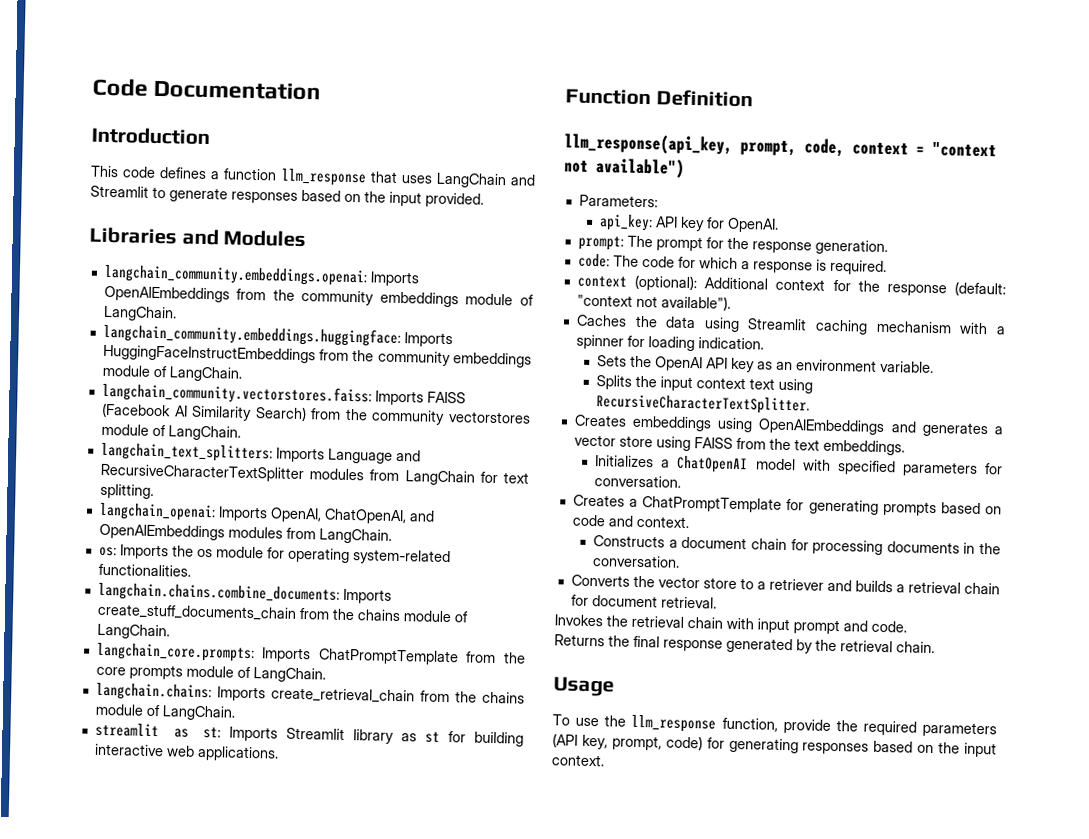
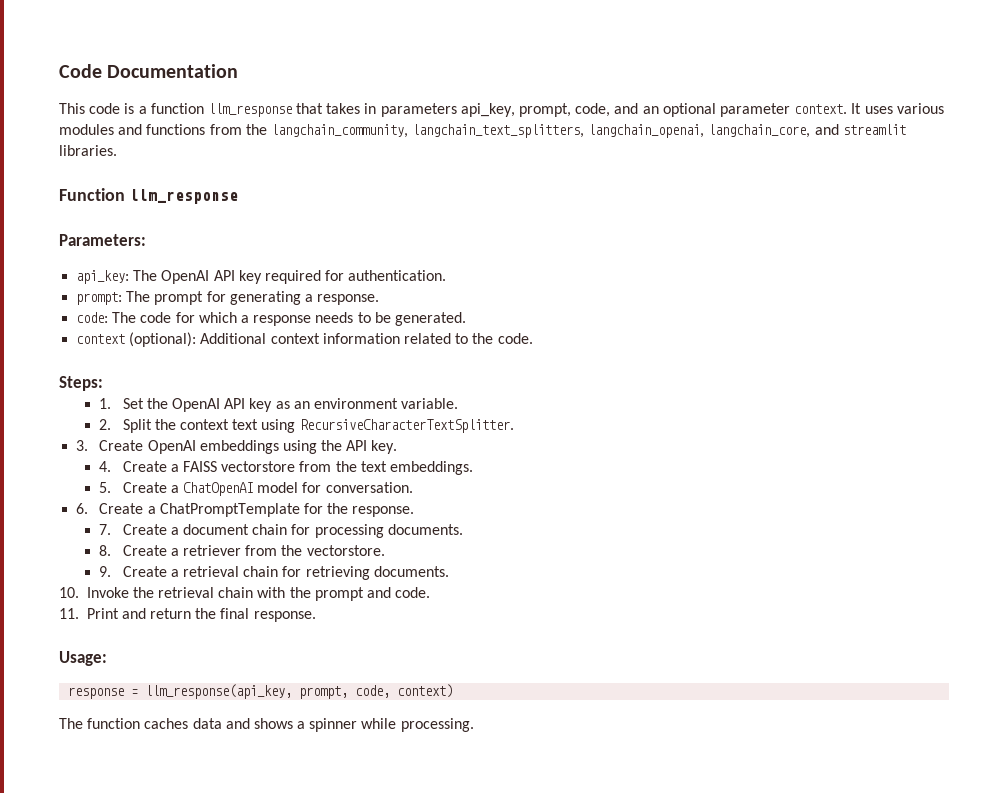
[91,126,210,146] // Introduction -> (239, 71) none
[159,167,208,179] defines -> [124,103,135,114] is
[400,172,536,189] [90,185,484,208] [89,226,307,248] [103,264,420,287] [103,285,534,308] [102,305,177,322] [102,323,453,348] [102,344,532,368] [101,364,243,382] [101,382,466,406] [100,402,531,425] [100,423,241,441] [100,442,421,464] [99,463,529,486] [99,483,154,499] [98,502,435,525] [98,523,392,544] [98,544,451,566] [97,563,191,577] [97,582,392,604] [96,603,469,623] [96,623,170,640] [95,642,526,666] [95,664,326,683] [95,682,525,704] [94,703,236,721] [94,722,524,747] [93,743,279,762] [565,88,753,108] [564,133,997,158] [564,158,685,178] [578,194,658,208] [599,214,780,233] uses LangChain and Streamlit to generate responses based on the input provided. // Libraries and Modules // langchain_community.embeddings.openai: Imports OpenAIEmbeddings from the community embeddings module of LangChain. // langchain_community.embeddings.huggingface: Imports HuggingFaceInstructEmbeddings from the community embeddings module of LangChain. // langchain_community.vectorstores.faiss: Imports FAISS (Facebook AI Similarity Search) from the community vectorstores module of LangChain. // langchain_text_splitters: Imports Language and RecursiveCharacterTextSplitter modules from LangChain for text splitting. // langchain_openai: Imports OpenAI, ChatOpenAI, and OpenAIEmbeddings modules from LangChain. // os: Imports the os module for operating system-related functionalities. // langchain.chains.combine_documents: Imports create_stuff_documents_chain from the chains module of LangChain. // langchain_core.prompts: Imports ChatPromptTemplate from the core prompts module of LangChain. // langchain.chains: Imports create_retrieval_chain from the chains module of LangChain. // streamlit as st: Imports Streamlit library as st for building interactive web applications. // Function Definition // llm_response(api_key, prompt, code, context = "context not available") // Parameters: // api_key: API key for OpenAI. -> [326,103,944,117] [59,124,906,138] [59,145,117,156] [59,188,238,204] [59,234,146,246] [76,270,447,284] takes in parameters api_key, prompt, code, and an optional parameter context. It uses various modules and functions from the langchain_community, langchain_text_splitters, langchain_openai, langchain_core, and streamlit libraries. // Function llm_response // Parameters: // api_key: The OpenAI API key required for authentication.
[726,237,888,256] the response generation. -> [229,291,380,305] generating a response.
[815,259,887,276] is required. -> [315,312,466,326] needs to be generated.
[832,279,1006,297] [576,294,731,311] [575,314,1006,335] [575,334,764,352] [597,355,628,367] for the response (default: "context not available"). // Caches the data using Streamlit caching mechanism with a spinner for loading indication. // Sets -> [322,333,533,344] [59,376,103,391] [99,398,144,409] information related to the code. // Steps: // 1. Set
[596,375,694,392] Splits the input -> [99,419,176,433] 2. Split the
[573,414,1003,438] [573,434,733,452] Creates embeddings using OpenAIEmbeddings and generates a vector store using FAISS -> [76,440,398,454] [99,461,296,472] 3. Create OpenAI embeddings using the API key. // 4. Create a FAISS vectorstore
[595,455,655,468] Initializes -> [99,482,167,493] 5. Create
[802,459,978,477] with specified parameters -> (299, 487) none
[572,494,625,507] Creates -> [76,503,144,514] 6. Create
[808,499,1002,517] [571,514,690,528] [593,535,666,548] generating prompts based on code and context. // Constructs -> [327,503,415,517] [99,524,167,535] the response. // 7. Create
[886,541,1001,555] [592,555,681,568] [570,574,1000,595] [570,594,717,609] [554,614,603,627] documents in the conversation. // Converts the vector store to a retriever and builds a retrieval chain for document retrieval. // Invokes -> [387,524,463,535] [99,545,385,556] [99,566,449,580] [59,587,129,598] documents. // 8. Create a retriever from the vectorstore. // 9. Create a retrieval chain for retrieving documents. // 10. Invoke
[757,618,790,634] input -> [289,587,311,598] the
[554,634,935,654] [553,676,614,697] [552,714,997,738] [552,733,997,758] [551,754,605,767] Returns the final response generated by the retrieval chain. // Usage // To use the llm_response function, provide the required parameters (API key, prompt, code) for generating responses based on the input context. -> [59,608,316,622] [59,651,107,666] [68,684,454,699] [59,718,474,732] 11. Print and return the final response. // Usage: // response = llm_response(api_key, prompt, code, context) // The function caches data and shows a spinner while processing.

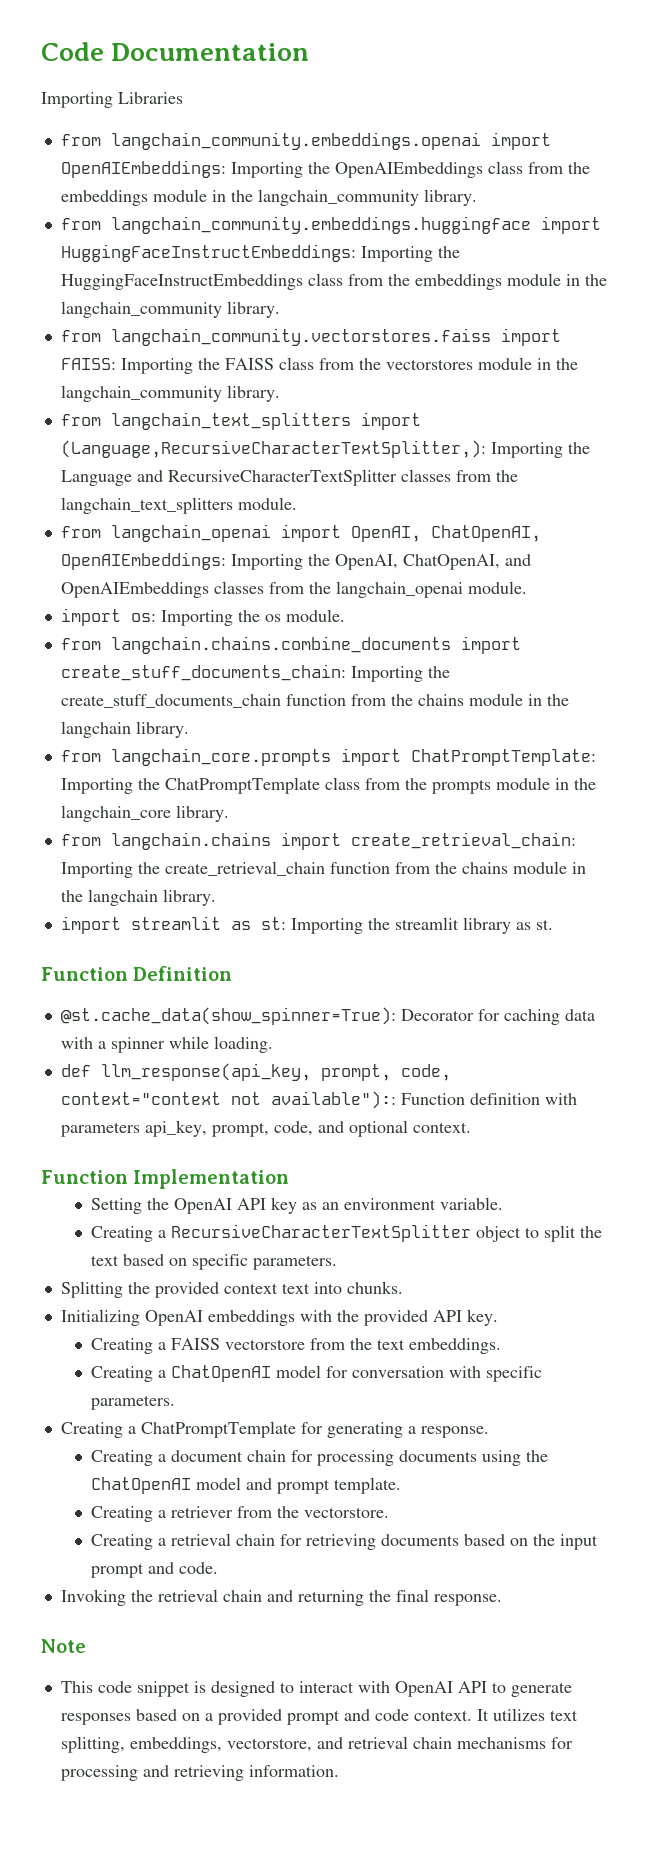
[59,103,377,117] This code is a function llm_response that takes in -> [41,92,183,108] [60,132,551,150] [60,160,590,178] [60,189,477,206] [60,216,601,234] [60,244,460,262] [60,273,607,290] [60,301,280,318] [60,328,561,346] [60,357,578,374] [60,385,280,402] [60,412,421,430] [60,440,590,458] [60,469,518,486] [60,497,297,514] [60,524,541,542] [60,552,531,570] [60,581,527,598] [60,608,345,626] [60,636,521,654] [60,664,450,682] [60,693,569,708] [60,721,189,738] [60,748,596,766] [60,777,596,794] [60,805,229,822] [60,832,576,850] [60,861,586,878] [60,889,216,906] [60,916,553,934] [41,966,233,981] [60,1007,595,1025] [60,1036,273,1053] [60,1063,451,1081] [60,1091,577,1109] Importing Libraries // from langchain_community.embeddings.openai import OpenAIEmbeddings: Importing the OpenAIEmbeddings class from the embeddings module in the langchain_community library. // from langchain_community.embeddings.huggingface import HuggingFaceInstructEmbeddings: Importing the HuggingFaceInstructEmbeddings class from the embeddings module in the langchain_community library. // from langchain_community.vectorstores.faiss import FAISS: Importing the FAISS class from the vectorstores module in the langchain_community library. // from langchain_text_splitters import (Language,RecursiveCharacterTextSplitter,): Importing the Language and RecursiveCharacterTextSplitter classes from the langchain_text_splitters module. // from langchain_openai import OpenAI, ChatOpenAI, OpenAIEmbeddings: Importing the OpenAI, ChatOpenAI, and OpenAIEmbeddings classes from the langchain_openai module. // import os: Importing the os module. // from langchain.chains.combine_documents import create_stuff_documents_chain: Importing the create_stuff_documents_chain function from the chains module in the langchain library. // from langchain_core.prompts import ChatPromptTemplate: Importing the ChatPromptTemplate class from the prompts module in the langchain_core library. // from langchain.chains import create_retrieval_chain: Importing the create_retrieval_chain function from the chains module in the langchain library. // import streamlit as st: Importing the streamlit library as st. // Function Definition // @st.cache_data(show_spinner=True): Decorator for caching data with a spinner while loading. // def llm_response(api_key, prompt, code, context="context not available"):: Function definition with
[642,103,944,117] [59,124,906,138] [59,145,117,156] [59,188,238,204] [59,234,146,246] [76,270,447,284] [76,291,380,305] [76,312,466,326] [76,332,533,347] [59,376,103,391] [99,398,144,409] an optional parameter context. It uses various modules and functions from the langchain_community, langchain_text_splitters, langchain_openai, langchain_core, and streamlit libraries. // Function llm_response // Parameters: // api_key: The OpenAI API key required for authentication. // prompt: The prompt for generating a response. // code: The code for which a response needs to be generated. // context (optional): Additional context information related to the code. // Steps: // 1. Set -> [348,1120,471,1137] [41,1169,290,1189] [91,1198,143,1214] optional context. // Function Implementation // Setting
[99,419,514,433] [76,440,343,454] 2. Split the context text using RecursiveCharacterTextSplitter. // 3. Create OpenAI embeddings using the -> [91,1224,603,1242] [91,1254,338,1270] [60,1281,403,1298] [60,1309,428,1326] Creating a RecursiveCharacterTextSplitter object to split the text based on specific parameters. // Splitting the provided context text into chunks. // Initializing OpenAI embeddings with the provided
[99,461,167,472] 4. Create -> [91,1338,154,1354] Creating
[99,482,167,493] 5. Create -> [91,1366,154,1382] Creating
[325,482,413,493] [76,503,144,514] conversation. // 6. Create -> [352,1366,543,1382] [91,1395,176,1410] [60,1422,123,1438] conversation with specific parameters. // Creating
[327,503,415,517] [99,524,167,535] the response. // 7. Create -> [326,1422,489,1438] [91,1450,154,1466] generating a response. // Creating
[387,524,463,535] [99,545,167,556] documents. // 8. Create -> [399,1450,549,1466] [91,1477,402,1494] [91,1506,154,1522] documents using the ChatOpenAI model and prompt template. // Creating
[99,566,167,577] 9. Create -> [91,1534,154,1550] Creating
[373,566,449,577] [59,587,431,601] [59,608,316,622] [59,651,107,666] [68,684,454,699] [59,718,474,732] documents. // 10. Invoke the retrieval chain with the prompt and code. // 11. Print and return the final response. // Usage: // response = llm_response(api_key, prompt, code, context) // The function caches data and shows a spinner while processing. -> [381,1534,599,1550] [91,1562,219,1578] [60,1589,502,1606] [41,1639,86,1653] [60,1681,572,1697] [60,1708,578,1725] [60,1736,573,1753] [60,1765,339,1781] documents based on the input prompt and code. // Invoking the retrieval chain and returning the final response. // Note // This code snippet is designed to interact with OpenAI API to generate responses based on a provided prompt and code context. It utilizes text splitting, embeddings, vectorstore, and retrieval chain mechanisms for processing and retrieving information.

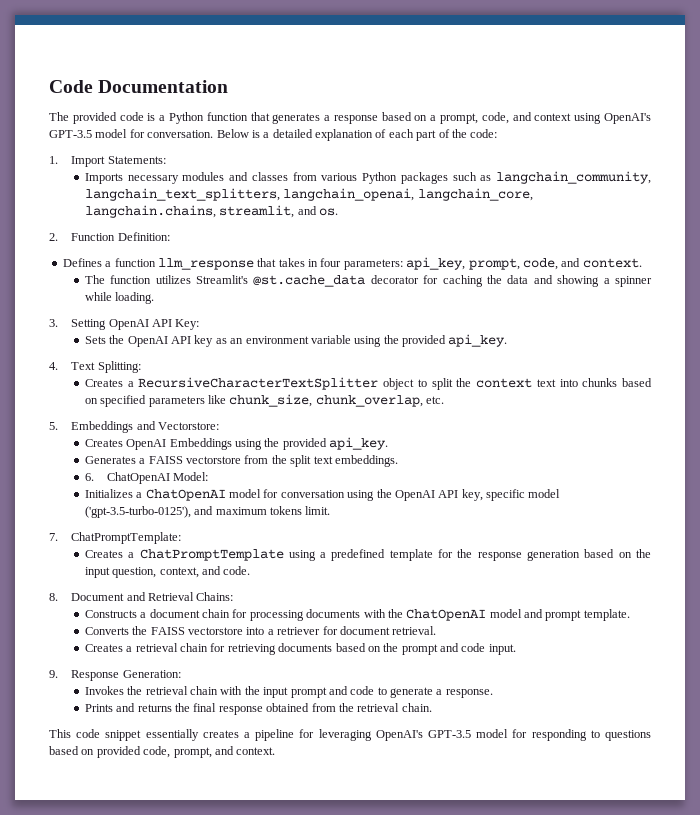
[41,92,183,108] [60,132,551,150] [60,160,590,178] [60,189,477,206] [60,216,601,234] [60,244,460,262] [60,273,607,290] [60,301,280,318] [60,328,561,346] [60,357,578,374] [60,385,280,402] [60,412,421,430] [60,440,590,458] [60,469,518,486] [60,497,297,514] [60,524,541,542] [60,552,531,570] [60,581,527,598] [60,608,345,626] [60,636,521,654] [60,664,450,682] [60,693,569,708] [60,721,189,738] [60,748,596,766] [60,777,596,794] [60,805,229,822] [60,832,576,850] [60,861,586,878] [60,889,216,906] [60,916,553,934] [41,966,233,981] [60,1007,595,1025] [60,1036,273,1053] [60,1063,451,1081] [60,1091,577,1109] [60,1120,471,1137] [41,1169,290,1189] [91,1198,143,1214] Importing Libraries // from langchain_community.embeddings.openai import OpenAIEmbeddings: Importing the OpenAIEmbeddings class from the embeddings module in the langchain_community library. // from langchain_community.embeddings.huggingface import HuggingFaceInstructEmbeddings: Importing the HuggingFaceInstructEmbeddings class from the embeddings module in the langchain_community library. // from langchain_community.vectorstores.faiss import FAISS: Importing the FAISS class from the vectorstores module in the langchain_community library. // from langchain_text_splitters import (Language,RecursiveCharacterTextSplitter,): Importing the Language and RecursiveCharacterTextSplitter classes from the langchain_text_splitters module. // from langchain_openai import OpenAI, ChatOpenAI, OpenAIEmbeddings: Importing the OpenAI, ChatOpenAI, and OpenAIEmbeddings classes from the langchain_openai module. // import os: Importing the os module. // from langchain.chains.combine_documents import create_stuff_documents_chain: Importing the create_stuff_documents_chain function from the chains module in the langchain library. // from langchain_core.prompts import ChatPromptTemplate: Importing the ChatPromptTemplate class from the prompts module in the langchain_core library. // from langchain.chains import create_retrieval_chain: Importing the create_retrieval_chain function from the chains module in the langchain library. // import streamlit as st: Importing the streamlit library as st. // Function Definition // @st.cache_data(show_spinner=True): Decorator for caching data with a spinner while loading. // def llm_response(api_key, prompt, code, context="context not available"):: Function definition with parameters api_key, prompt, code, and optional context. // Function Implementation // Setting -> [49,112,651,124] [49,129,498,141] [49,156,166,167] [84,171,652,184] [84,188,533,201] [84,205,339,218] [49,232,170,241] [62,257,642,270] [84,275,652,287] [84,292,155,304] [49,319,200,330] [84,336,106,344] The provided code is a Python function that generates a response based on a prompt, code, and context using OpenAI's GPT-3.5 model for conversation. Below is a detailed explanation of each part of the code: // 1. Import Statements: // Imports necessary modules and classes from various Python packages such as langchain_community, langchain_text_splitters, langchain_openai, langchain_core, langchain.chains, streamlit, and os. // 2. Function Definition: // Defines a function llm_response that takes in four parameters: api_key, prompt, code, and context. // The function utilizes Streamlit's @st.cache_data decorator for caching the data and showing a spinner while loading. // 3. Setting OpenAI API Key: // Sets
[440,1197,504,1210] [91,1226,154,1242] variable. // Creating -> [310,334,508,347] [49,361,141,373] [84,379,123,387] variable using the provided api_key. // 4. Text Splitting: // Creates
[91,1254,338,1270] [60,1281,403,1298] [60,1309,498,1326] [91,1338,154,1354] text based on specific parameters. // Splitting the provided context text into chunks. // Initializing OpenAI embeddings with the provided API key. // Creating -> [476,378,653,388] [84,394,445,407] [49,421,219,433] [84,437,389,450] [84,456,136,464] context text into chunks based on specified parameters like chunk_size, chunk_overlap, etc. // 5. Embeddings and Vectorstore: // Creates OpenAI Embeddings using the provided api_key. // Generates
(373, 1344) none -> [290,455,312,467] split
[91,1366,154,1382] Creating -> [84,472,209,484] [84,489,133,498] 6. ChatOpenAI Model: // Initializes
[449,1366,543,1382] [91,1395,176,1410] [60,1421,489,1438] [91,1450,154,1466] with specific parameters. // Creating a ChatPromptTemplate for generating a response. // Creating -> [347,489,561,501] [84,506,331,518] [49,532,182,544] [84,549,652,561] [84,566,251,578] [49,592,234,601] [84,610,137,618] using the OpenAI API key, specific model ('gpt-3.5-turbo-0125'), and maximum tokens limit. // 7. ChatPromptTemplate: // Creates a ChatPromptTemplate using a predefined template for the response generation based on the input question, context, and code. // 8. Document and Retrieval Chains: // Constructs
[482,1450,522,1466] using -> [363,609,386,618] with
[91,1506,390,1522] [91,1534,154,1550] Creating a retriever from the vectorstore. // Creating -> [84,626,437,635] [84,644,123,652] Converts the FAISS vectorstore into a retriever for document retrieval. // Creates
[560,1534,599,1550] [91,1562,219,1578] [60,1589,502,1606] [41,1639,86,1653] [60,1681,572,1697] [60,1708,578,1725] [60,1736,573,1753] [60,1765,339,1781] input prompt and code. // Invoking the retrieval chain and returning the final response. // Note // This code snippet is designed to interact with OpenAI API to generate responses based on a provided prompt and code context. It utilizes text splitting, embeddings, vectorstore, and retrieval chain mechanisms for processing and retrieving information. -> [401,643,516,655] [49,670,181,681] [84,686,493,698] [84,703,432,715] [49,729,651,741] [49,746,276,758] prompt and code input. // 9. Response Generation: // Invokes the retrieval chain with the input prompt and code to generate a response. // Prints and returns the final response obtained from the retrieval chain. // This code snippet essentially creates a pipeline for leveraging OpenAI's GPT-3.5 model for responding to questions based on provided code, prompt, and context.

